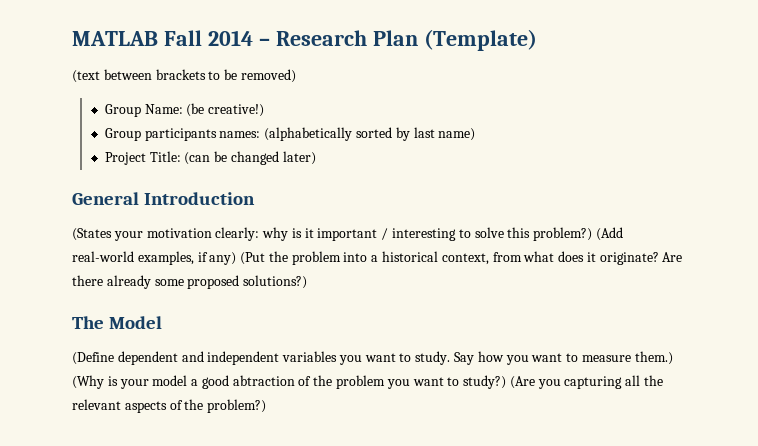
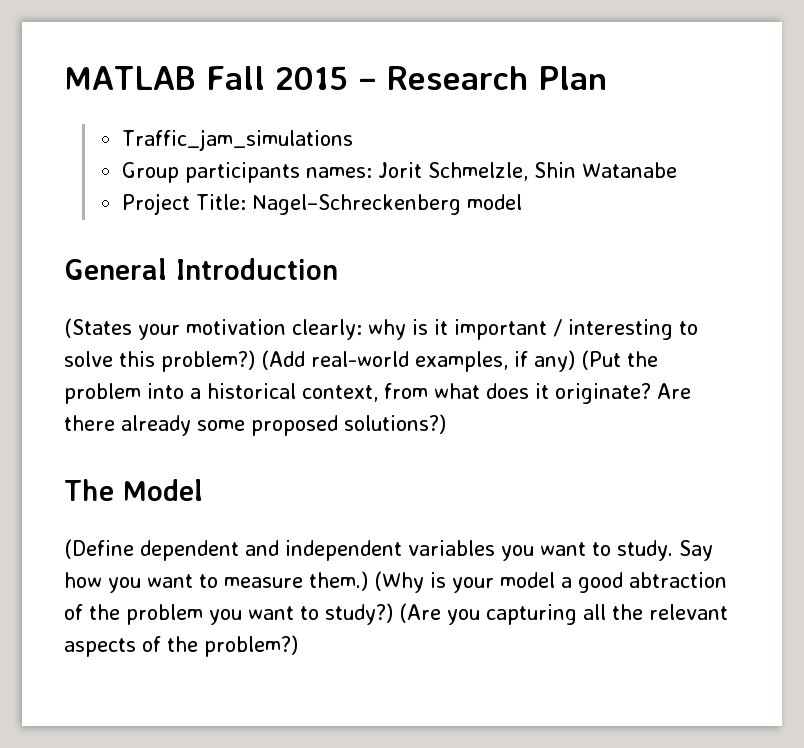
[207,30,253,46] 2014 -> [274,66,348,90] 2015
[423,29,537,51] [72,69,296,83] [104,103,265,117] [104,127,476,141] [104,151,316,165] (Template) // (text between brackets to be removed) // Group Name: (be creative!) // Group participants names: (alphabetically sorted by last name) // Project Title: (can be changed later) -> [121,129,353,151] [121,162,677,183] [121,193,522,215] // Traffic_jam_simulations // Group participants names: Jorit Schmelzle, Shin Watanabe // Project Title: Nagel–Schreckenberg model

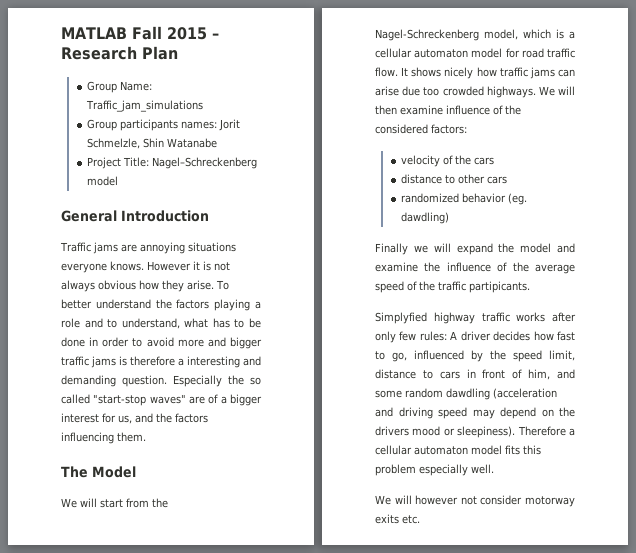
(607, 78) none -> [87,81,153,93] Group Name:
[64,318,698,340] [64,350,658,372] [64,383,691,404] [64,414,446,436] [64,479,203,501] [64,539,713,561] [64,571,727,593] [64,603,728,625] [64,635,298,657] (States your motivation clearly: why is it important / interesting to solve this problem?) (Add real-world examples, if any) (Put the problem into a historical context, from what does it originate? Are there already some proposed solutions?) // The Model // (Define dependent and independent variables you want to study. Say how you want to measure them.) (Why is your model a good abtraction of the problem you want to study?) (Are you capturing all the relevant aspects of the problem?) -> [60,242,236,254] [61,261,230,273] [61,280,229,292] [61,299,261,311] [61,318,261,329] [61,337,262,349] [61,356,261,368] [61,375,261,387] [61,394,262,406] [61,413,208,424] [61,432,146,444] [61,466,136,478] [61,498,168,508] [375,29,575,41] [375,48,575,58] [375,67,575,79] [375,86,575,98] [375,105,521,115] [375,124,467,134] [401,155,495,167] [401,174,508,184] [401,193,528,205] [401,212,450,224] [375,243,575,255] [375,262,575,274] [375,281,530,293] [375,312,576,324] [375,331,575,343] [375,350,575,362] [375,369,575,380] [375,388,557,400] [375,407,575,419] [375,426,575,438] [375,445,541,455] [375,464,494,476] [375,495,575,507] [375,514,420,524] Traffic jams are annoying situations everyone knows. However it is not always obvious how they arise. To better understand the factors playing a role and to understand, what has to be done in order to avoid more and bigger traffic jams is therefore a interesting and demanding question. Especially the so called "start-stop waves" are of a bigger interest for us, and the factors influencing them. // The Model // We will start from the Nagel-Schreckenberg model, which is a cellular automaton model for road traffic flow. It shows nicely how traffic jams can arise due too crowded highways. We will then examine influence of the considered factors: // velocity of the cars // distance to other cars // randomized behavior (eg. dawdling) // Finally we will expand the model and examine the influence of the average speed of the traffic partipicants. // Simplyfied highway traffic works after only few rules: A driver decides how fast to go, influenced by the speed limit, distance to cars in front of him, and some random dawdling (acceleration and driving speed may depend on the drivers mood or sleepiness). Therefore a cellular automaton model fits this problem especially well. // We will however not consider motorway exits etc.

